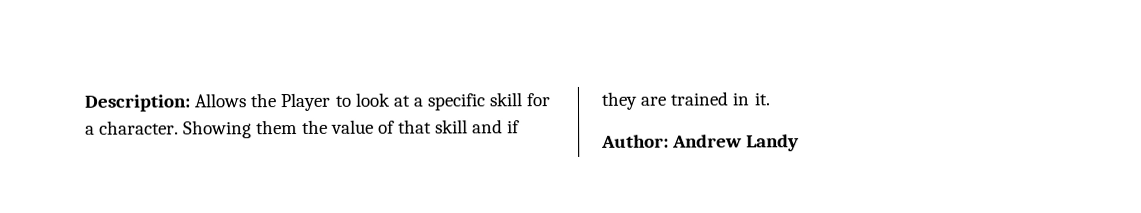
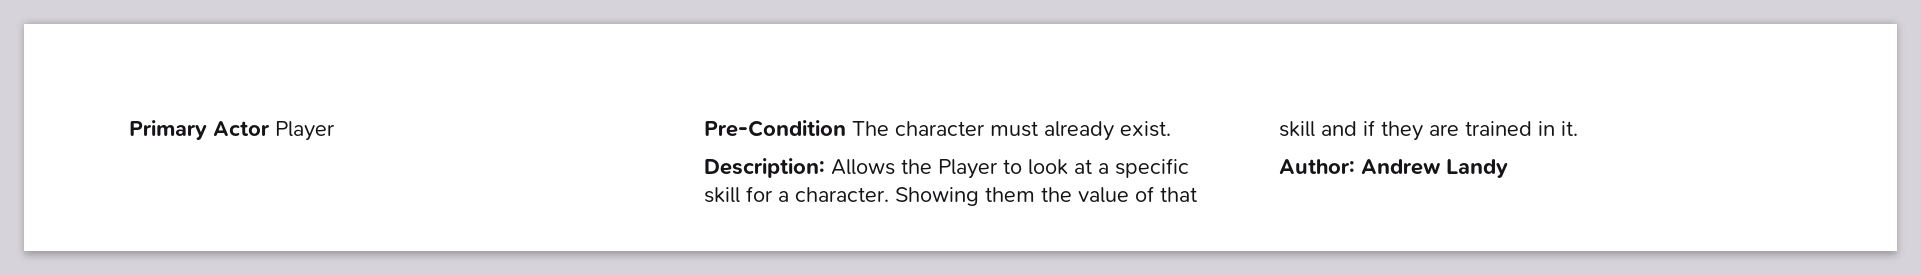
(84, 103) none -> [129,120,335,141] [704,120,1171,141] Primary Actor Player // Pre-Condition The character must already exist. //

